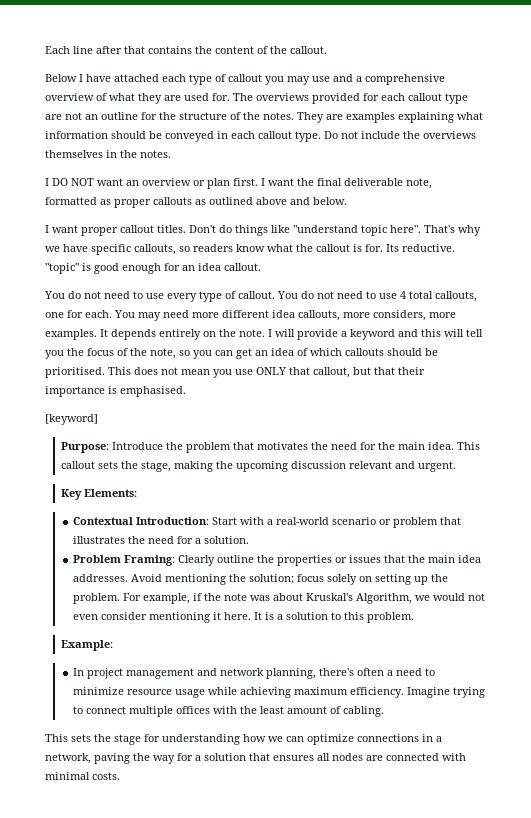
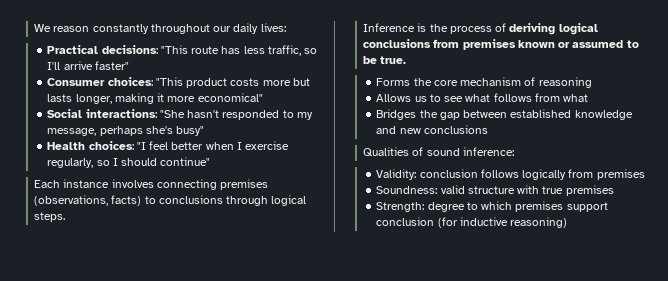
[45,46,327,54] [45,74,445,85] [45,93,468,104] [45,112,483,123] [45,131,476,142] [45,150,171,158] [45,178,432,189] [45,197,347,208] [45,225,481,236] [45,244,455,255] [45,263,261,274] [44,291,477,302] [45,310,456,321] [45,329,483,340] [45,348,438,359] [45,367,425,378] [45,386,186,397] [45,414,98,425] [60,442,480,453] [60,461,456,472] [60,489,137,500] [72,517,461,528] [72,536,249,544] [72,555,481,566] [72,574,448,585] [72,593,485,604] [72,612,414,623] [60,640,113,651] [72,668,435,679] [72,687,485,698] [72,706,384,717] [45,734,442,745] [45,753,466,764] [45,772,120,780] Each line after that contains the content of the callout. // Below I have attached each type of callout you may use and a comprehensive overview of what they are used for. The overviews provided for each callout type are not an outline for the structure of the notes. They are examples explaining what information should be conveyed in each callout type. Do not include the overviews themselves in the notes. // I DO NOT want an overview or plan first. I want the final deliverable note, formatted as proper callouts as outlined above and below. // I want proper callout titles. Don't do things like "understand topic here". That's why we have specific callouts, so readers know what the callout is for. Its reductive. "topic" is good enough for an idea callout. // You do not need to use every type of callout. You do not need to use 4 total callouts, one for each. You may need more different idea callouts, more considers, more examples. It depends entirely on the note. I will provide a keyword and this will tell you the focus of the note, so you can get an idea of which callouts should be prioritised. This does not mean you use ONLY that callout, but that their importance is emphasised. // [keyword] // Purpose: Introduce the problem that motivates the need for the main idea. This callout sets the stage, making the upcoming discussion relevant and urgent. // Key Elements: // Contextual Introduction: Start with a real-world scenario or problem that illustrates the need for a solution. // Problem Framing: Clearly outline the properties or issues that the main idea addresses. Avoid mentioning the solution; focus solely on setting up the problem. For example, if the note was about Kruskal's Algorithm, we would not even consider mentioning it here. It is a solution to this problem. // Example: // In project management and network planning, there's often a need to minimize resource usage while achieving maximum efficiency. Imagine trying to connect multiple offices with the least amount of cabling. // This sets the stage for understanding how we can optimize connections in a network, paving the way for a solution that ensures all nodes are connected with minimal costs. -> [34,23,286,34] [47,45,318,56] [47,61,129,70] [47,77,310,88] [47,93,263,104] [47,109,313,120] [47,126,205,136] [47,141,290,150] [47,157,211,168] [34,179,269,190] [34,195,307,206] [34,212,66,222] [363,23,598,35] [363,39,639,50] [363,56,407,64] [376,77,592,88] [376,93,589,102] [376,109,633,120] [376,125,488,134] [363,147,514,157] [376,169,645,180] [376,185,614,196] [376,201,608,212] [376,217,568,228] We reason constantly throughout our daily lives: // Practical decisions: "This route has less traffic, so I'll arrive faster" // Consumer choices: "This product costs more but lasts longer, making it more economical" // Social interactions: "She hasn't responded to my message, perhaps she's busy" // Health choices: "I feel better when I exercise regularly, so I should continue" // Each instance involves connecting premises (observations, facts) to conclusions through logical steps. // Inference is the process of deriving logical conclusions from premises known or assumed to be true. // Forms the core mechanism of reasoning // Allows us to see what follows from what // Bridges the gap between established knowledge and new conclusions // Qualities of sound inference: // Validity: conclusion follows logically from premises // Soundness: valid structure with true premises // Strength: degree to which premises support conclusion (for inductive reasoning)

